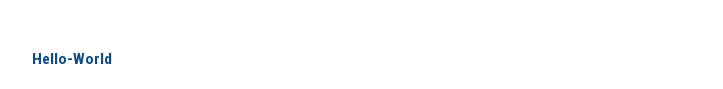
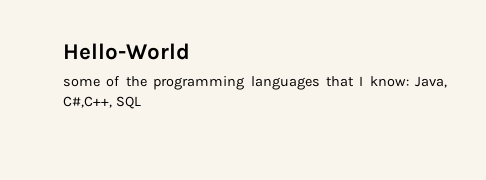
(112, 58) none -> [63,76,447,90] [63,96,141,109] // some of the programming languages that I know: Java, C#,C++, SQL

